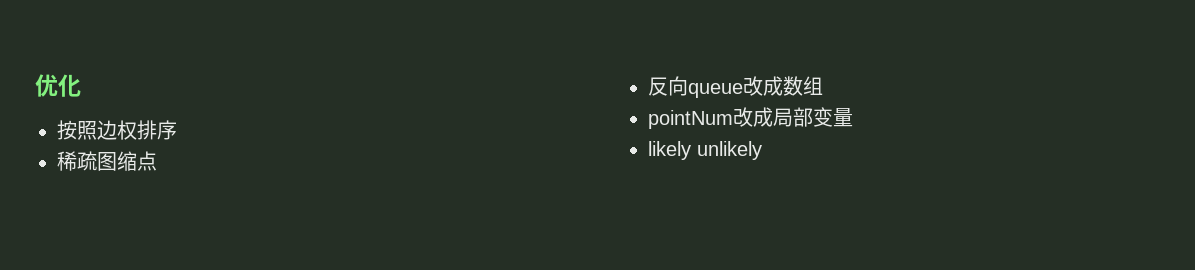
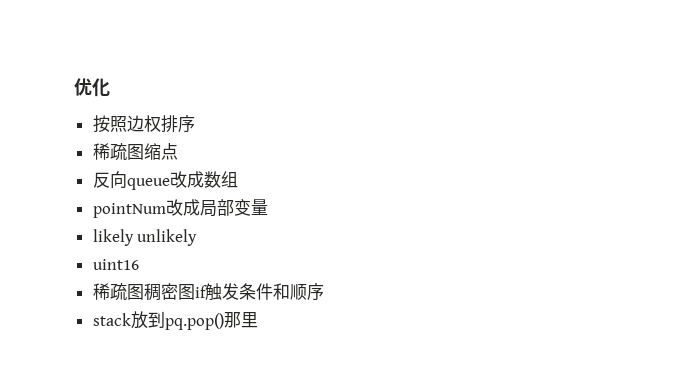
(762, 150) none -> [92,259,139,270] [92,283,324,301] [92,311,258,330] // uint16 // 稀疏图稠密图if触发条件和顺序 // stack放到pq.pop()那里

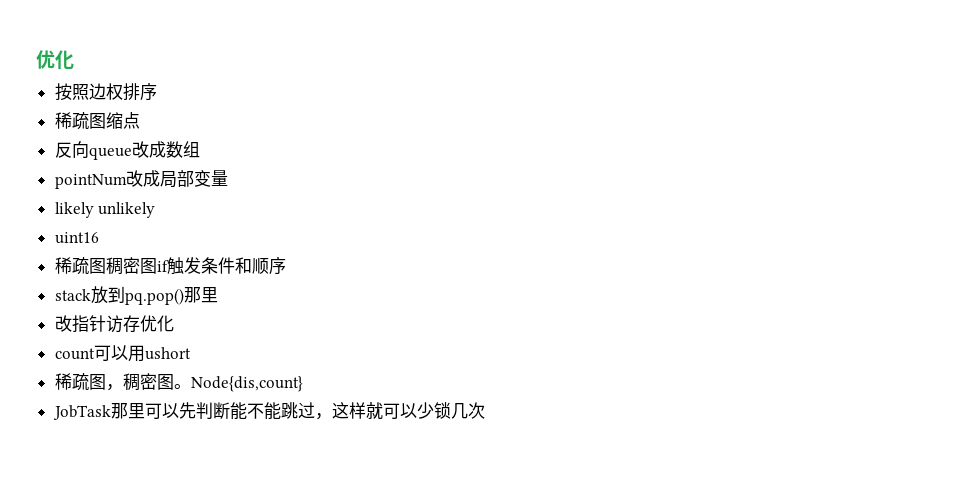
(258, 320) none -> [54,315,174,333] [54,345,191,362] [54,373,303,392] [52,402,485,420] // 改指针访存优化 // count可以用ushort // 稀疏图，稠密图。Node{dis,count} // JobTask那里可以先判断能不能跳过，这样就可以少锁几次

